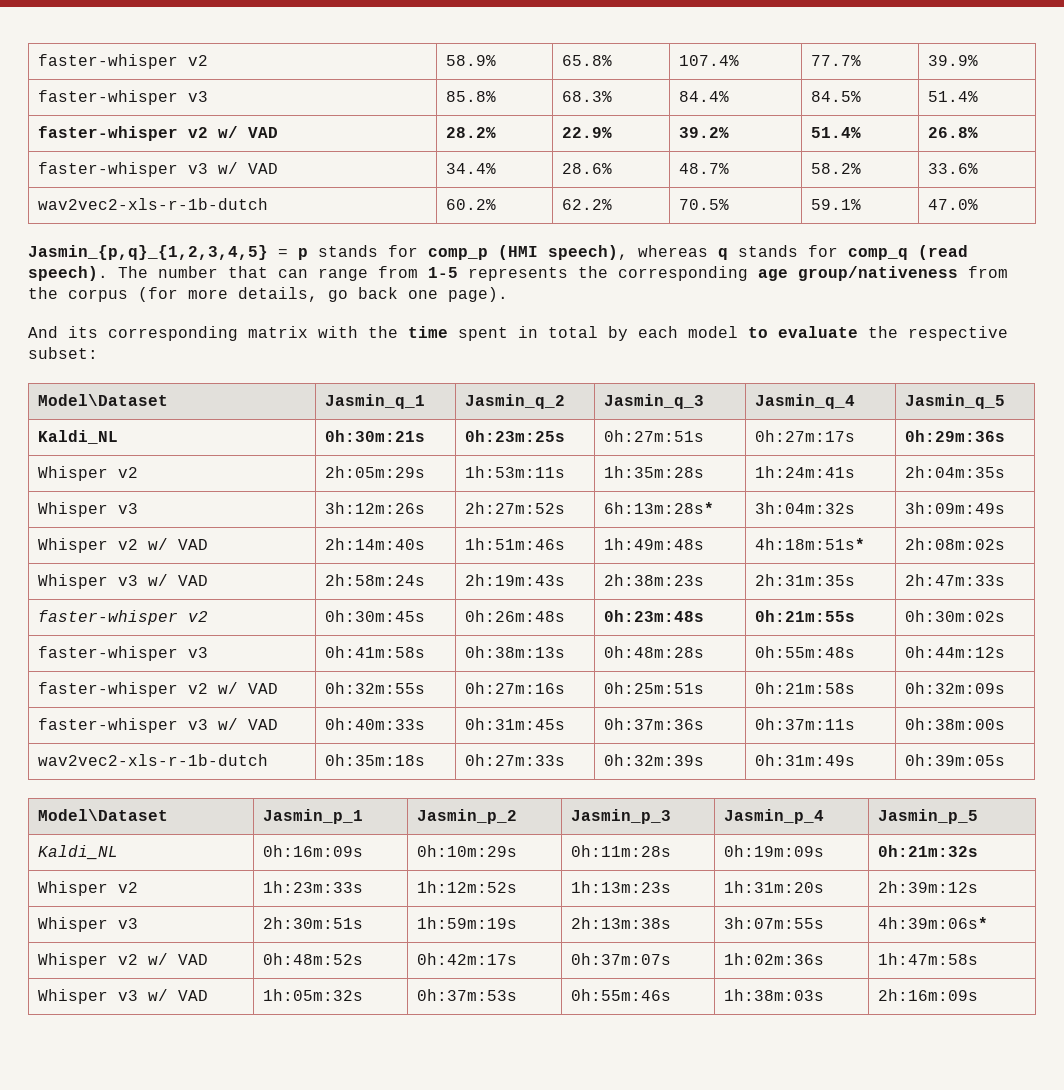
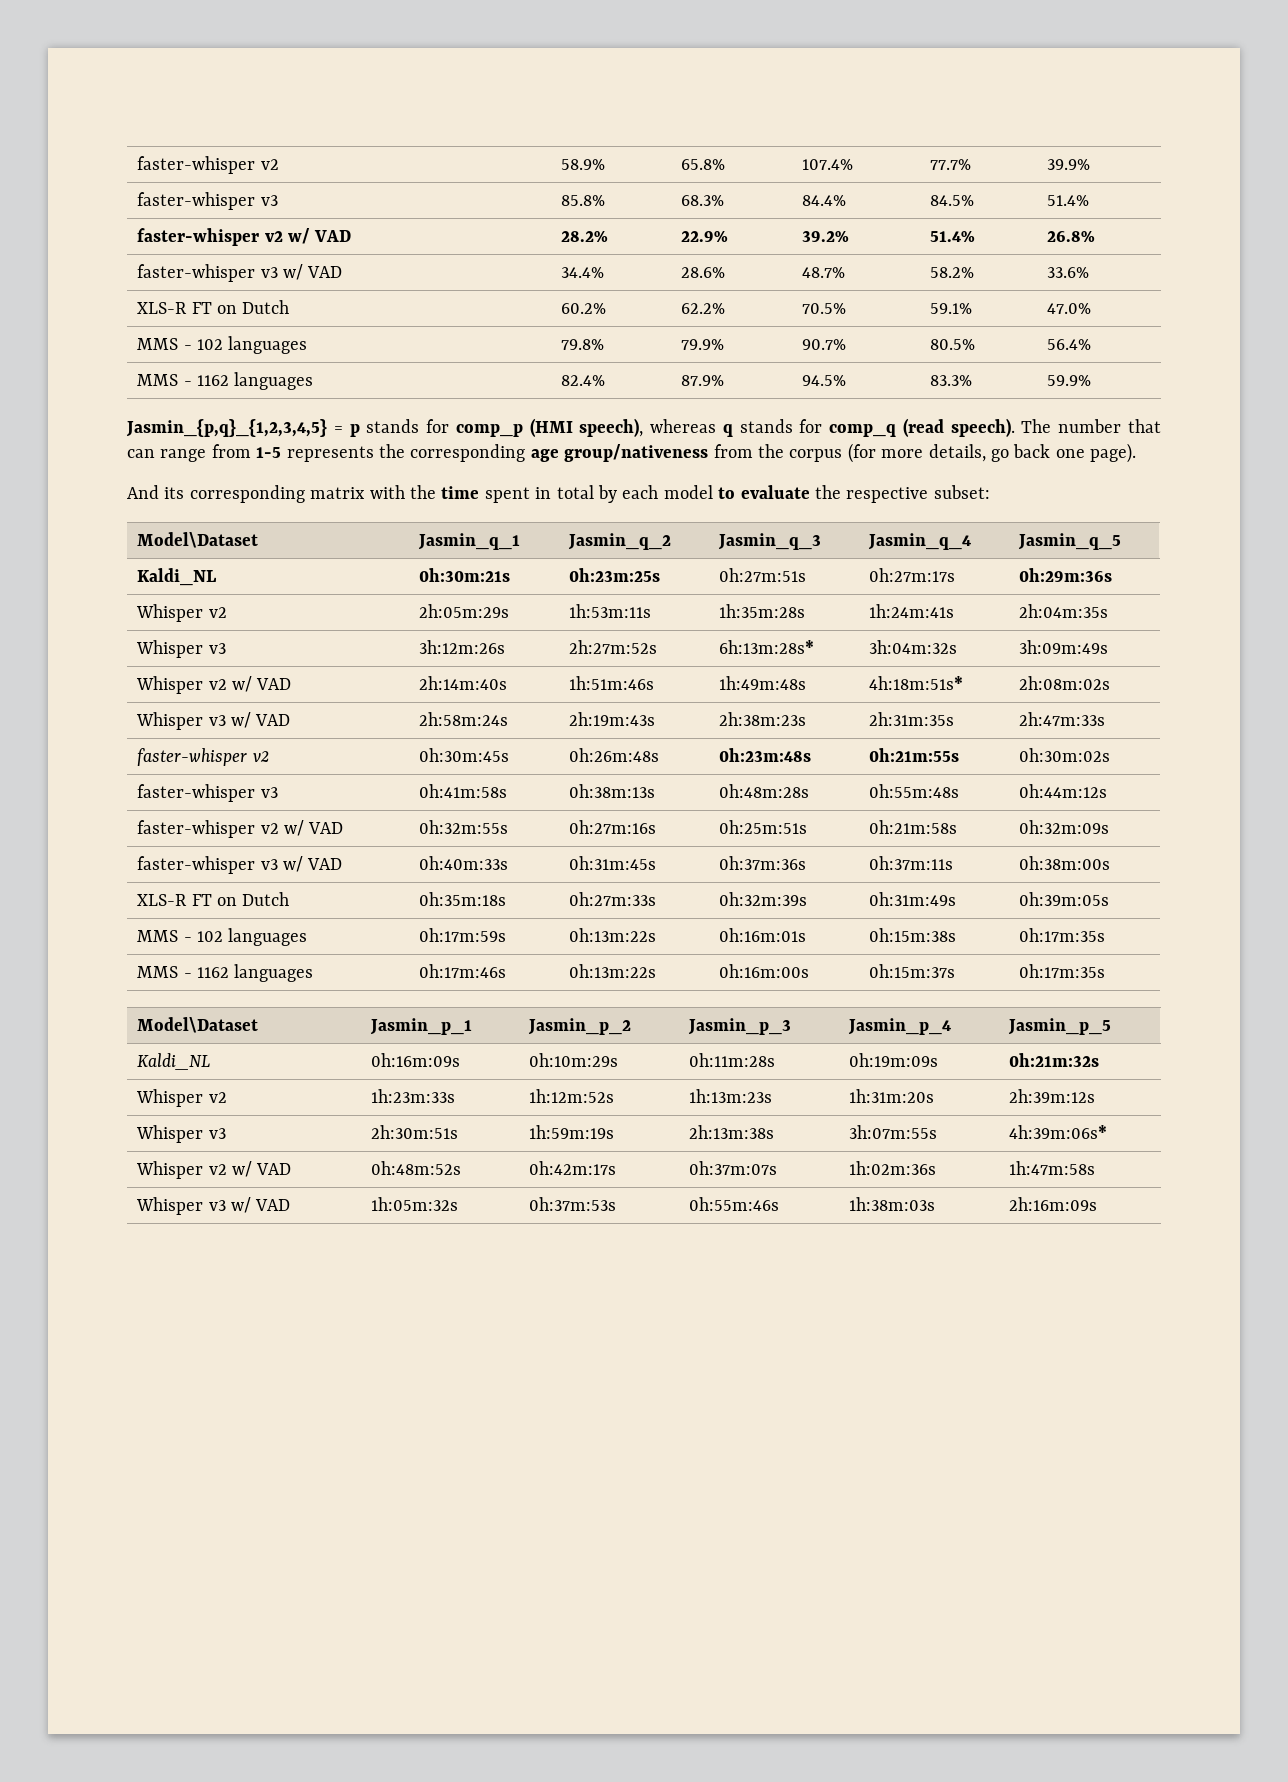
[38,198,269,210] wav2vec2-xls-r-1b-dutch -> [137,300,290,314] XLS-R FT on Dutch
(979, 204) none -> [137,336,308,354] [561,339,605,350] [681,339,725,350] [802,339,847,350] [930,339,976,350] [1047,339,1092,350] [137,372,314,390] [561,375,606,386] [681,375,725,386] [802,375,847,386] [930,375,973,386] [1047,375,1092,386] // MMS - 102 languages | 79.8% | 79.9% | 90.7% | 80.5% | 56.4% // MMS - 1162 languages | 82.4% | 87.9% | 94.5% | 83.3% | 59.9%
[38,754,269,766] wav2vec2-xls-r-1b-dutch -> [137,892,290,906] XLS-R FT on Dutch
(1006, 760) none -> [137,928,308,946] [419,928,507,942] [569,928,657,942] [719,928,807,942] [869,928,957,942] [1019,928,1106,942] [137,964,314,982] [419,964,507,978] [569,964,657,978] [719,964,810,978] [869,964,956,978] [1019,964,1106,978] // MMS - 102 languages | 0h:17m:59s | 0h:13m:22s | 0h:16m:01s | 0h:15m:38s | 0h:17m:35s // MMS - 1162 languages | 0h:17m:46s | 0h:13m:22s | 0h:16m:00s | 0h:15m:37s | 0h:17m:35s

